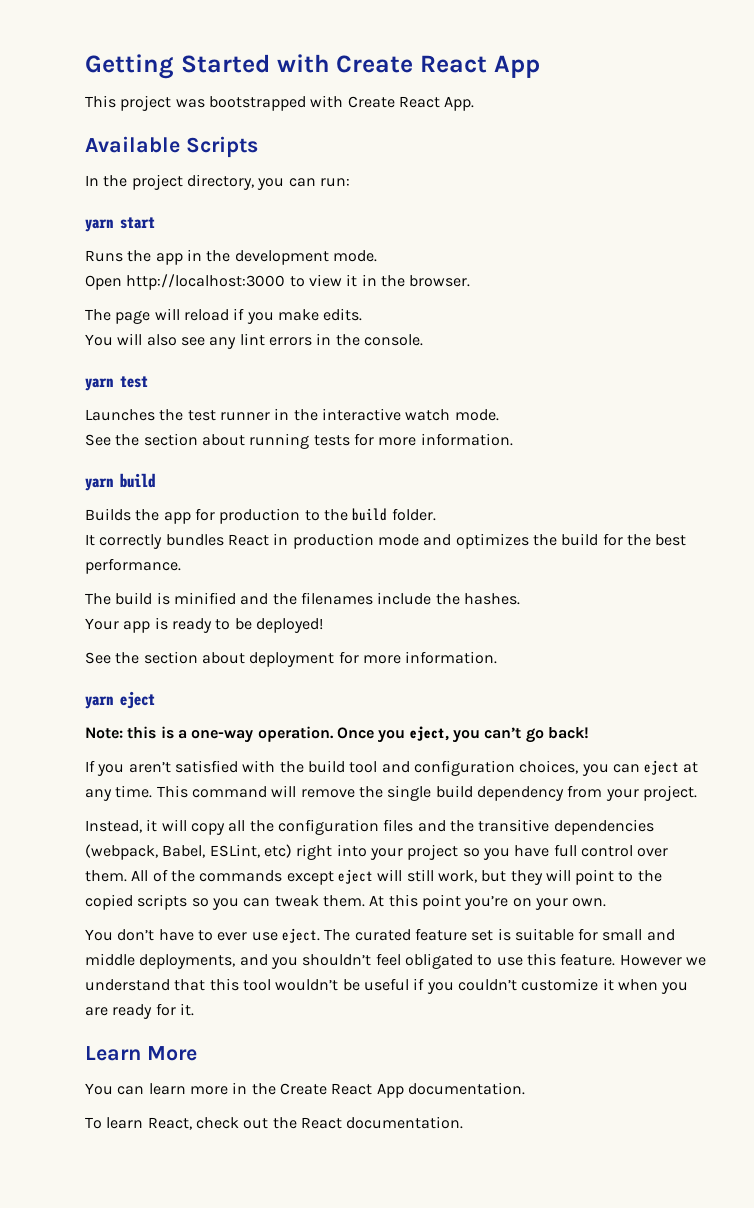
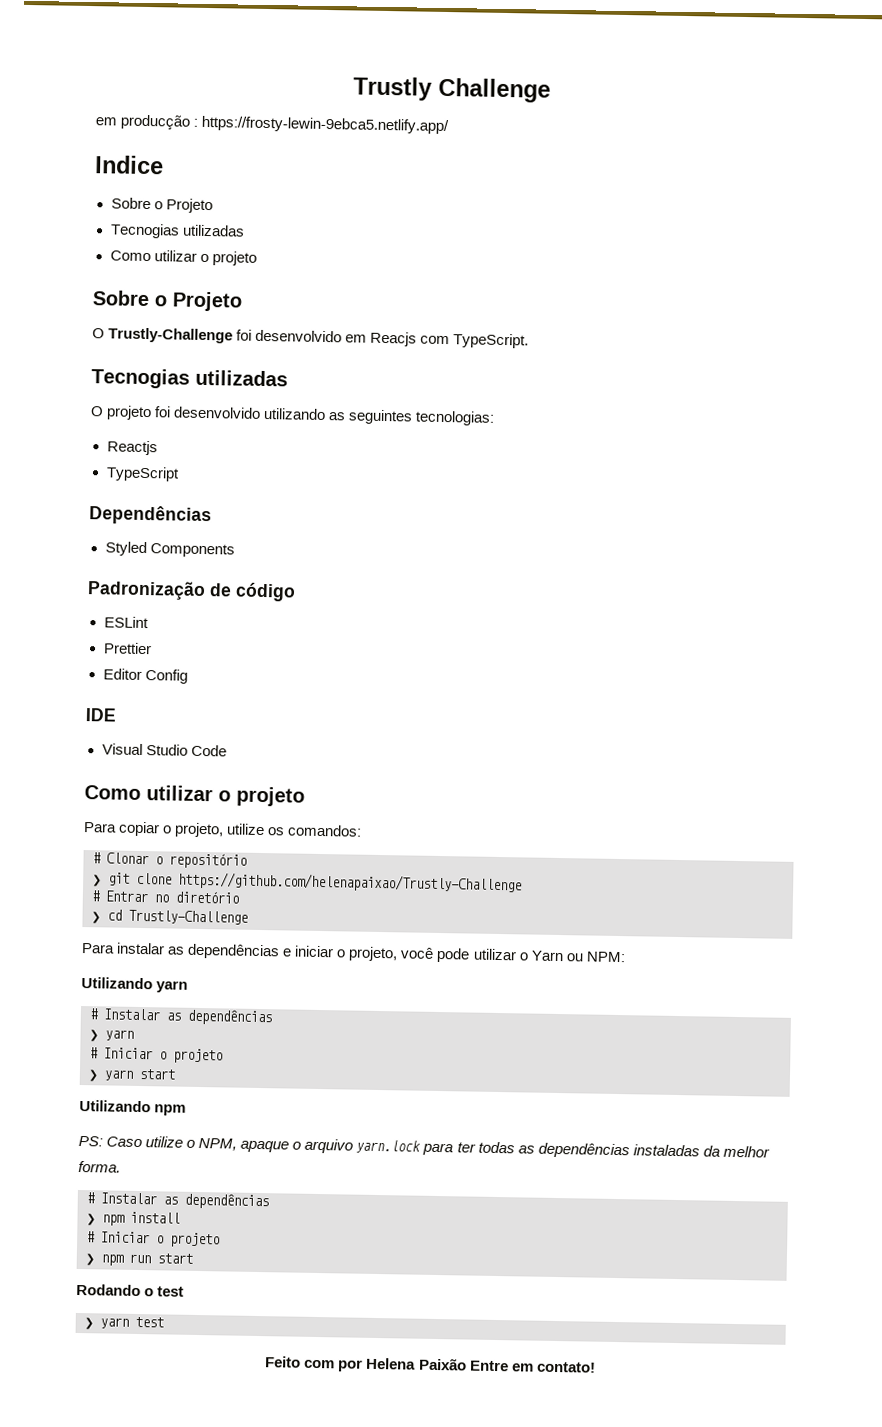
[85,54,540,79] [85,95,475,111] [85,136,258,158] [85,174,350,190] [85,217,155,232] [85,249,377,265] [85,274,471,290] [85,308,363,324] [85,333,423,349] [85,376,148,391] [85,408,499,421] [85,433,513,449] [85,473,155,491] [85,508,436,524] [85,533,687,549] [85,558,181,574] [85,592,520,605] [85,617,323,633] [85,651,498,667] [85,691,155,709] [85,726,589,743] [85,760,699,776] [85,785,697,801] [85,819,654,835] [85,844,669,860] [85,869,662,885] [85,894,607,910] [85,928,675,943] [85,953,706,969] [85,978,689,994] [85,1003,194,1019] [85,1046,197,1061] [85,1082,525,1098] [85,1116,464,1130] Getting Started with Create React App // This project was bootstrapped with Create React App. // Available Scripts // In the project directory, you can run: // yarn start // Runs the app in the development mode. // Open http://localhost:3000 to view it in the browser. // The page will reload if you make edits. // You will also see any lint errors in the console. // yarn test // Launches the test runner in the interactive watch mode. // See the section about running tests for more information. // yarn build // Builds the app for production to the build folder. // It correctly bundles React in production mode and optimizes the build for the best performance. // The build is minified and the filenames include the hashes. // Your app is ready to be deployed! // See the section about deployment for more information. // yarn eject // Note: this is a one-way operation. Once you eject, you can’t go back! // If you aren’t satisfied with the build tool and configuration choices, you can eject at any time. This command will remove the single build dependency from your project. // Instead, it will copy all the configuration files and the transitive dependencies (webpack, Babel, ESLint, etc) right into your project so you have full control over them. All of the commands except eject will still work, but they will point to the copied scripts so you can tweak them. At this point you’re on your own. // You don’t have to ever use eject. The curated feature set is suitable for small and middle deployments, and you shouldn’t feel obligated to use this feature. However we understand that this tool wouldn’t be useful if you couldn’t customize it when you are ready for it. // Learn More // You can learn more in the Create React App documentation. // To learn React, check out the React documentation. -> [352,76,551,103] [95,114,450,135] [95,155,164,175] [110,197,213,214] [109,223,245,239] [109,250,257,266] [92,290,243,312] [92,327,530,349] [91,368,288,389] [90,405,496,426] [106,440,158,456] [105,466,180,482] [89,505,212,526] [104,541,235,558] [87,580,296,602] [103,616,149,629] [102,642,152,655] [102,668,188,684] [85,708,117,722] [101,743,227,757] [84,785,305,807] [83,821,363,838] [92,852,247,869] [92,871,522,894] [91,890,239,904] [91,909,248,925] [81,942,626,963] [81,977,189,993] [89,1008,273,1026] [89,1029,134,1042] [89,1047,223,1064] [88,1069,175,1082] [79,1099,187,1116] [78,1135,770,1159] [78,1160,121,1173] [86,1192,269,1210] [86,1211,180,1226] [86,1231,220,1248] [85,1253,193,1266] [76,1283,185,1297] [84,1316,164,1330] [265,1356,596,1373] Trustly Challenge // em producção : https://frosty-lewin-9ebca5.netlify.app/ // Indice // Sobre o Projeto // Tecnogias utilizadas // Como utilizar o projeto // Sobre o Projeto // O Trustly-Challenge foi desenvolvido em Reacjs com TypeScript. // Tecnogias utilizadas // O projeto foi desenvolvido utilizando as seguintes tecnologias: // Reactjs // TypeScript // Dependências // Styled Components // Padronização de código // ESLint // Prettier // Editor Config // IDE // Visual Studio Code // Como utilizar o projeto // Para copiar o projeto, utilize os comandos: // # Clonar o repositório // ❯ git clone https://github.com/helenapaixao/Trustly-Challenge // # Entrar no diretório // ❯ cd Trustly-Challenge // Para instalar as dependências e iniciar o projeto, você pode utilizar o Yarn ou NPM: // Utilizando yarn // # Instalar as dependências // ❯ yarn // # Iniciar o projeto // ❯ yarn start // Utilizando npm // PS: Caso utilize o NPM, apaque o arquivo yarn.lock para ter todas as dependências instaladas da melhor forma. // # Instalar as dependências // ❯ npm install // # Iniciar o projeto // ❯ npm run start // Rodando o test // ❯ yarn test // Feito com por Helena Paixão Entre em contato!

